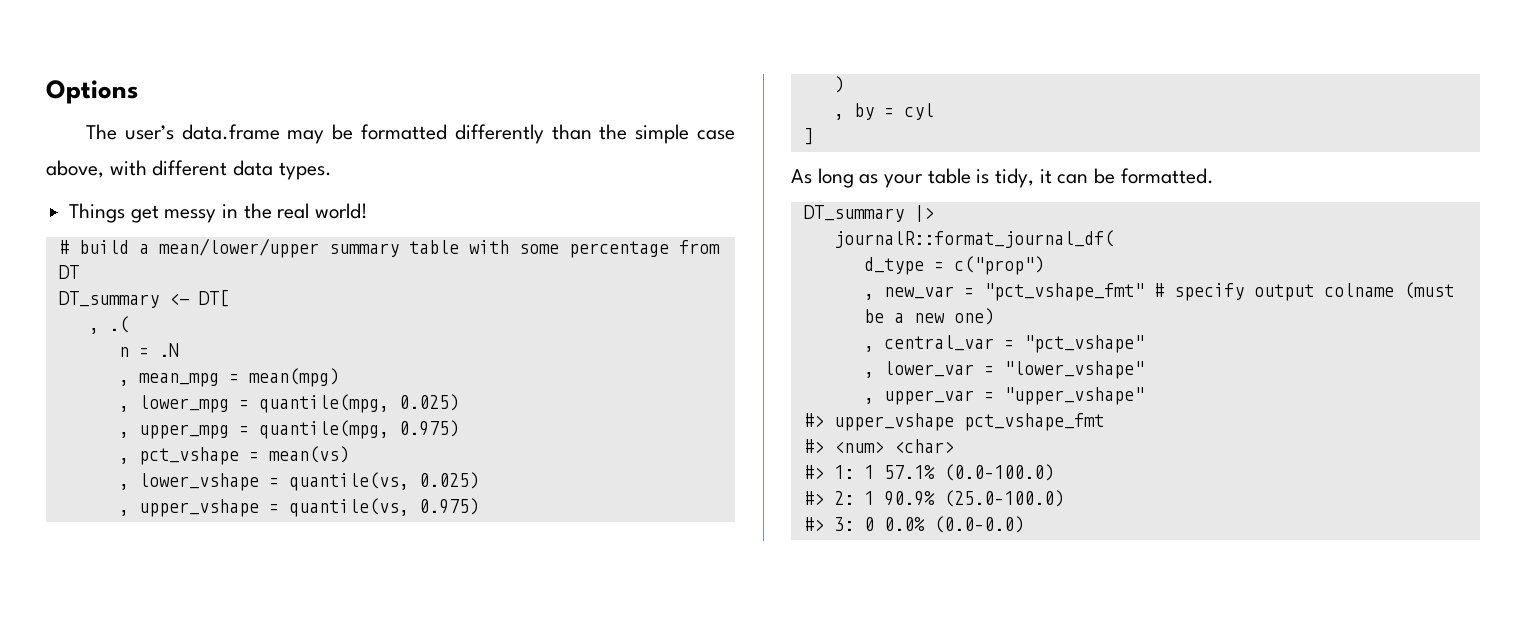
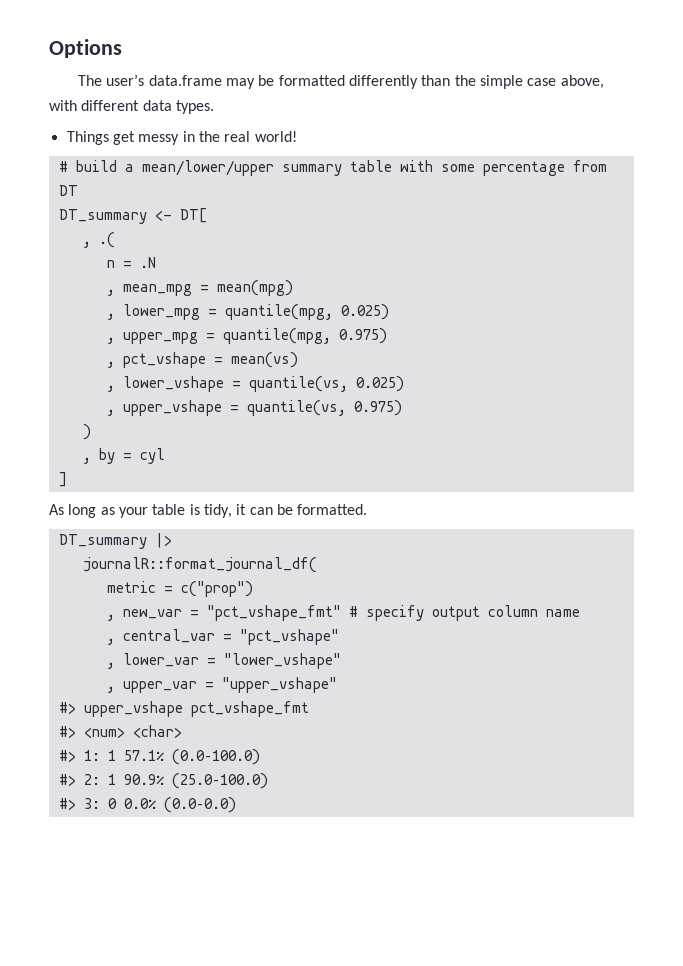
[863,257,924,275] d_type -> [106,581,156,593] metric
[1323,282,1454,299] [863,308,994,325] colname (must be a new one) -> [487,605,580,617] column name

